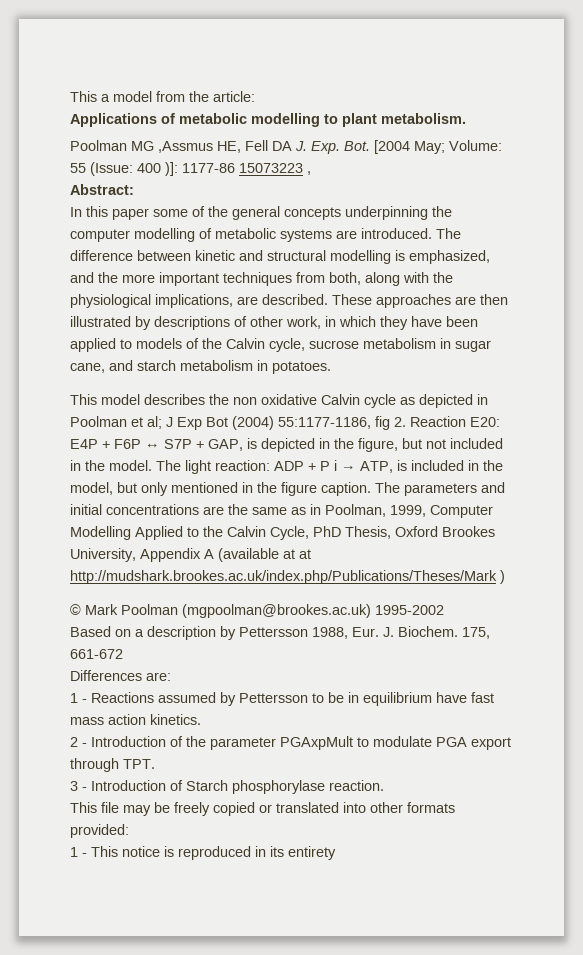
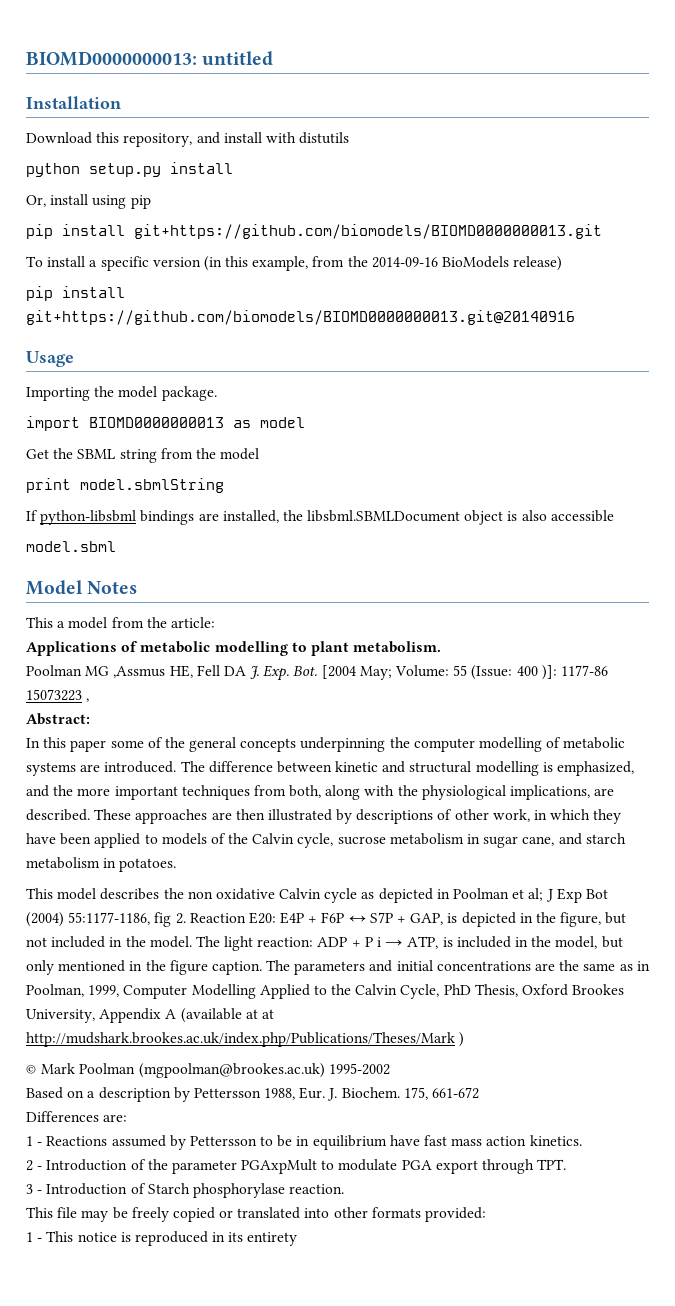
(70, 96) none -> [26,51,274,66] [26,96,121,109] [26,132,350,147] [26,162,233,177] [26,194,151,209] [26,224,602,239] [26,256,563,271] [26,286,125,301] [26,310,575,325] [26,351,74,367] [26,386,217,401] [26,416,305,431] [26,448,260,463] [26,478,224,493] [26,510,614,525] [26,541,116,552] [26,580,138,595] BIOMD0000000013: untitled // Installation // Download this repository, and install with distutils // python setup.py install // Or, install using pip // pip install git+https://github.com/biomodels/BIOMD0000000013.git // To install a specific version (in this example, from the 2014-09-16 BioModels release) // pip install git+https://github.com/biomodels/BIOMD0000000013.git@20140916 // Usage // Importing the model package. // import BIOMD0000000013 as model // Get the SBML string from the model // print model.sbmlString // If python-libsbml bindings are installed, the libsbml.SBMLDocument object is also accessible // model.sbml // Model Notes //

